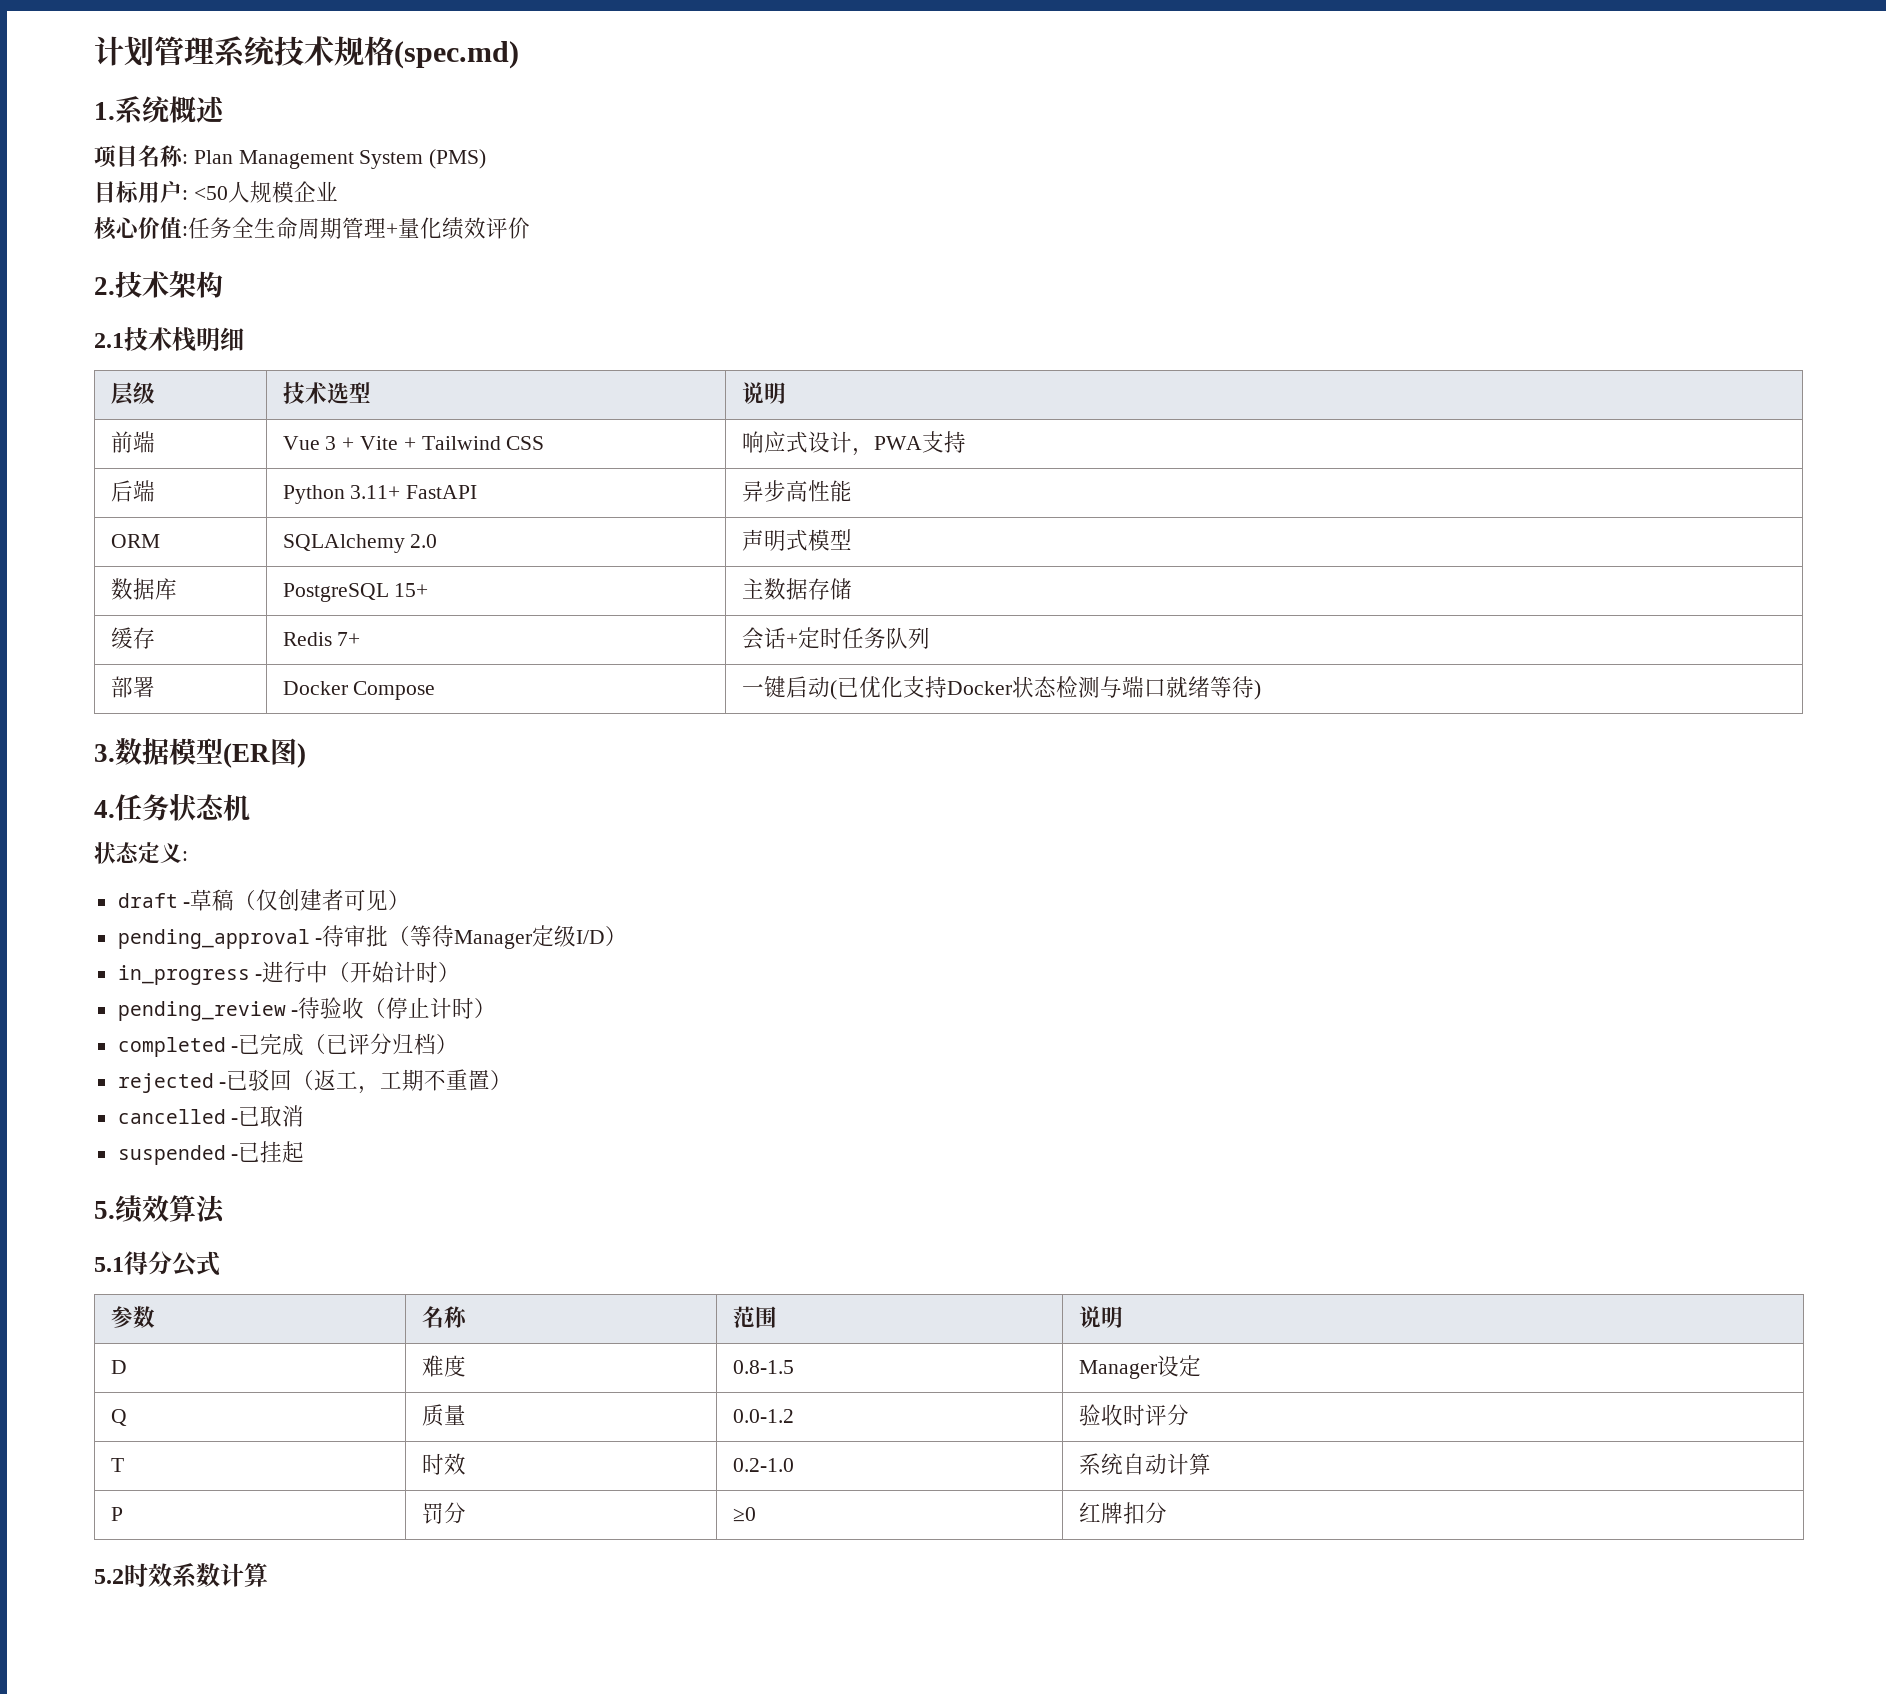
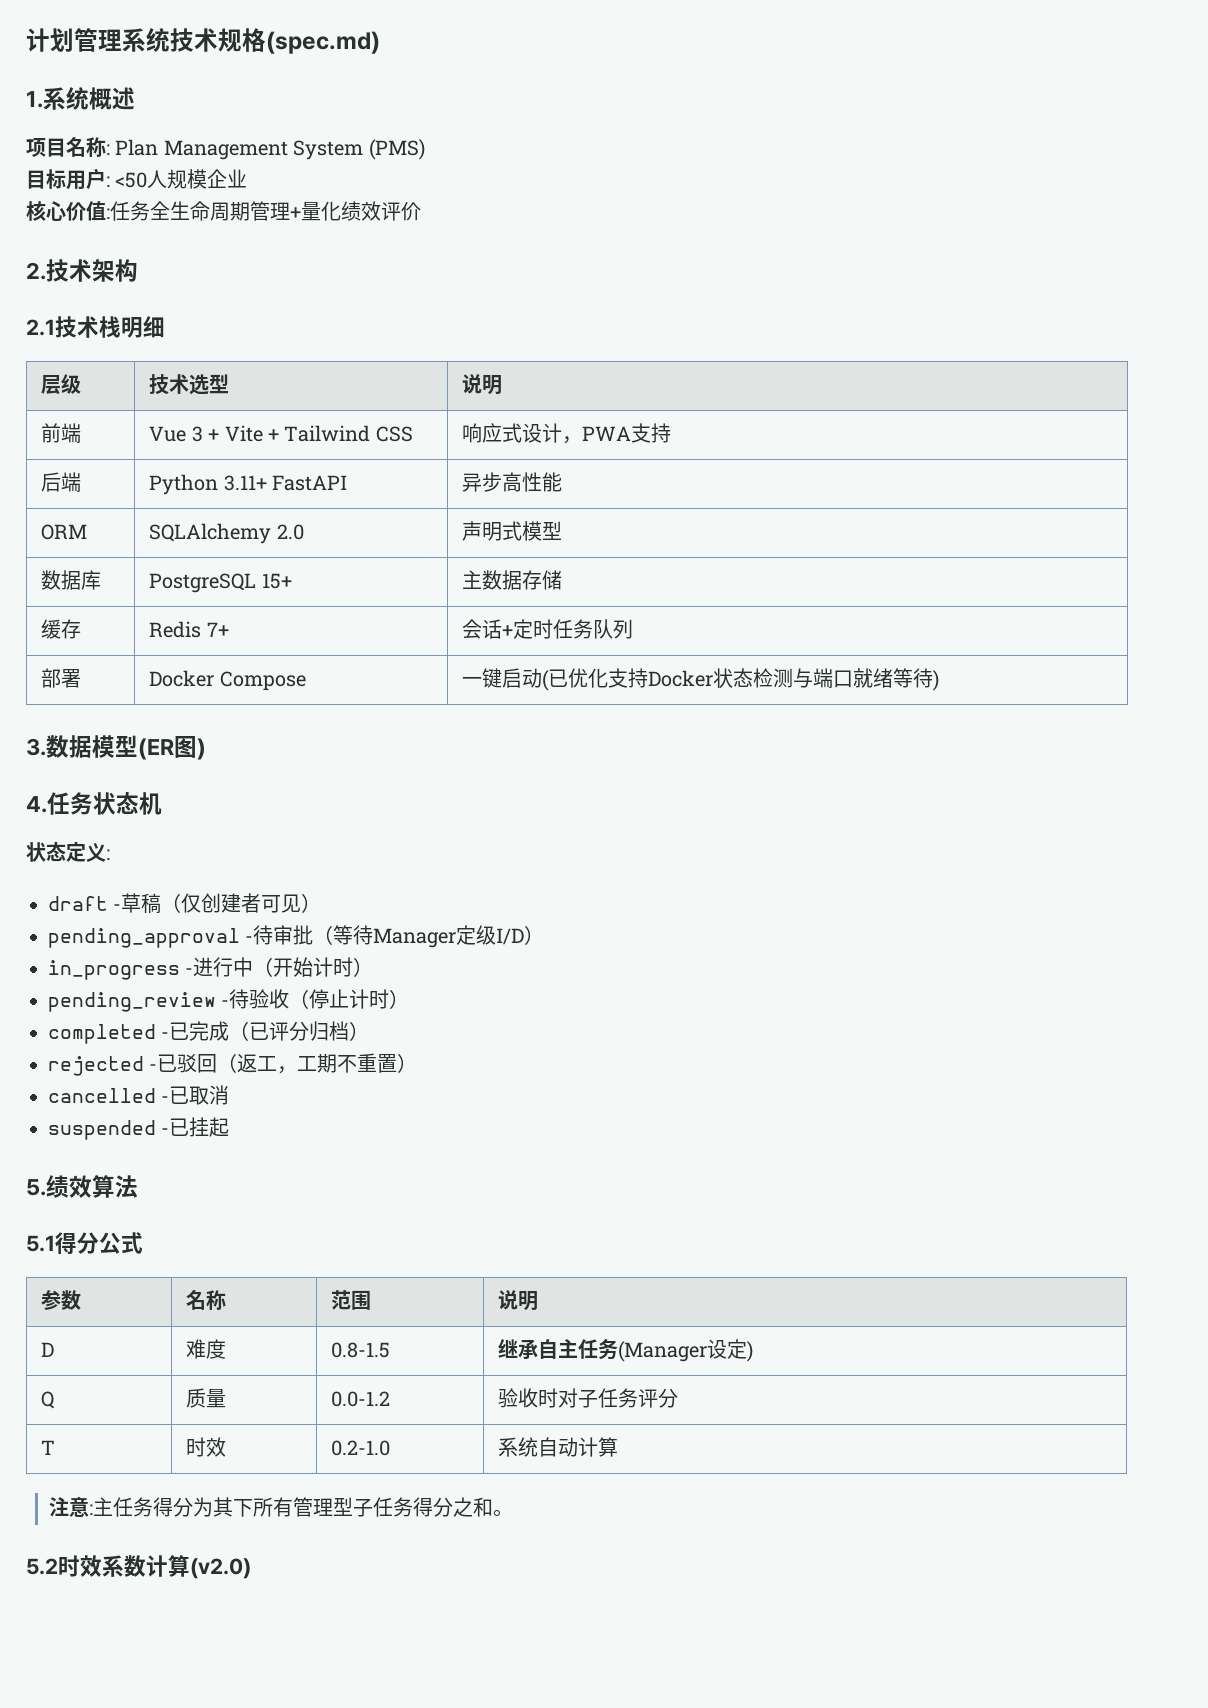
[1078,1360,1157,1379] Manager -> [498,1338,708,1362] 继承自主任务(Manager
(1201, 1366) none -> [747,1341,754,1362] )
(1145, 1415) none -> [558,1388,639,1408] 对子任务
[110,1507,123,1521] [421,1502,466,1524] [732,1507,756,1522] [1078,1502,1167,1524] // P | 罚分 | ≥0 | 红牌扣分 -> [49,1497,514,1517] // 注意:主任务得分为其下所有管理型子任务得分之和。
(268, 1575) none -> [190,1558,251,1579] (v2.0)

